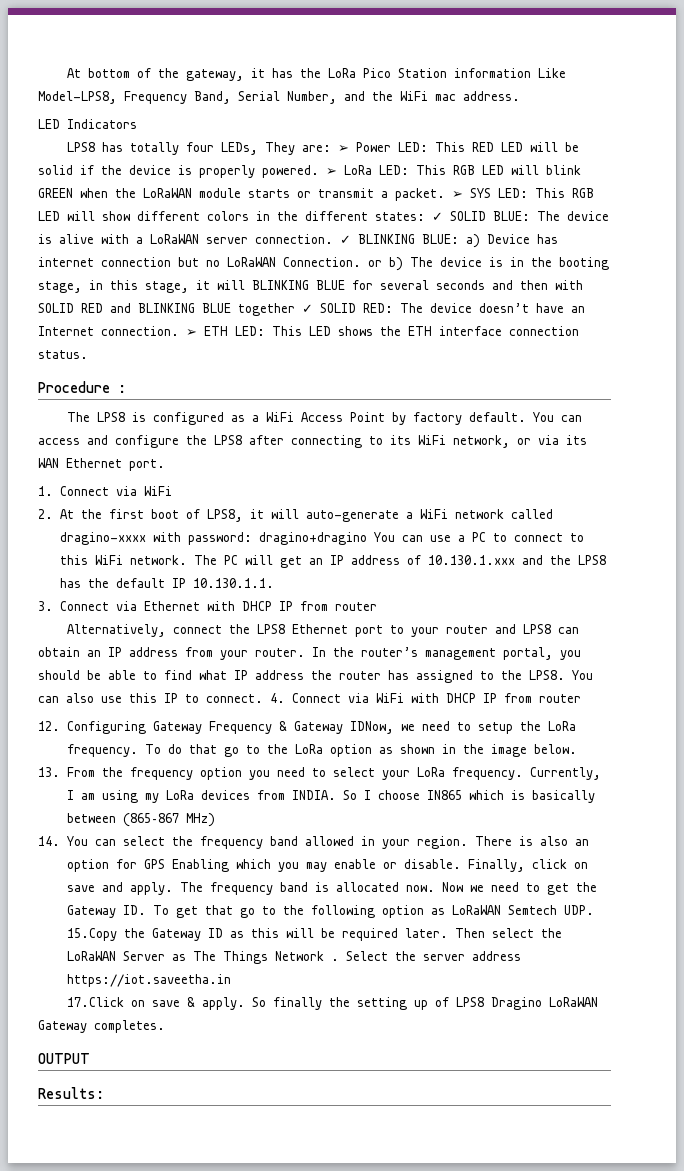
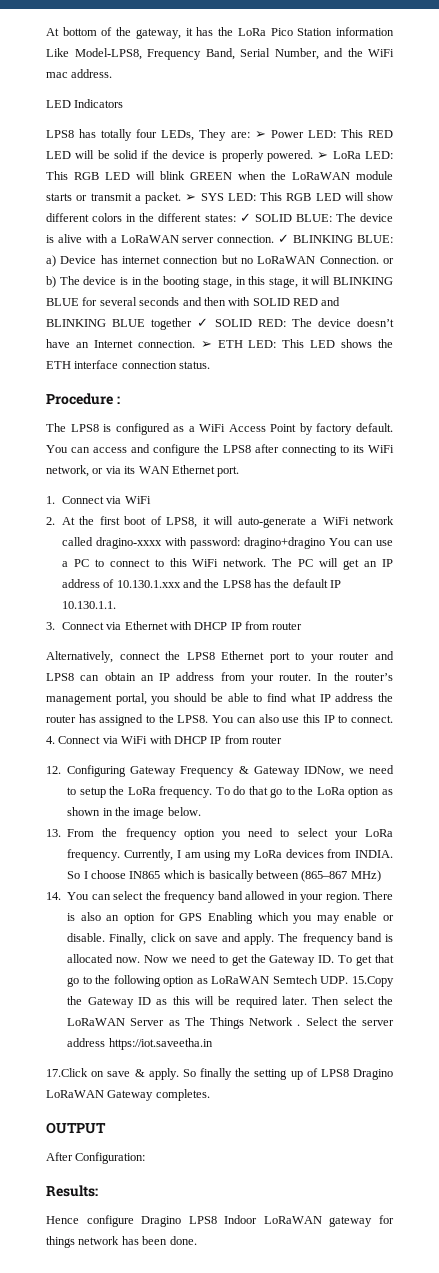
(90, 1058) none -> [46,1152,146,1164] // After Configuration:
(104, 1093) none -> [46,1215,394,1227] [46,1236,197,1248] // Hence configure Dragino LPS8 Indoor LoRaWAN gateway for things network has been done.

